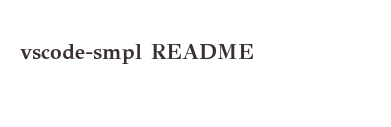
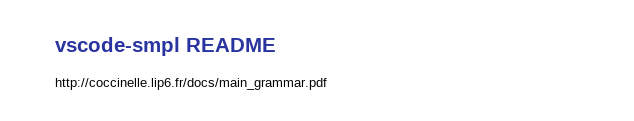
(254, 52) none -> [55,78,327,90] // http://coccinelle.lip6.fr/docs/main_grammar.pdf

